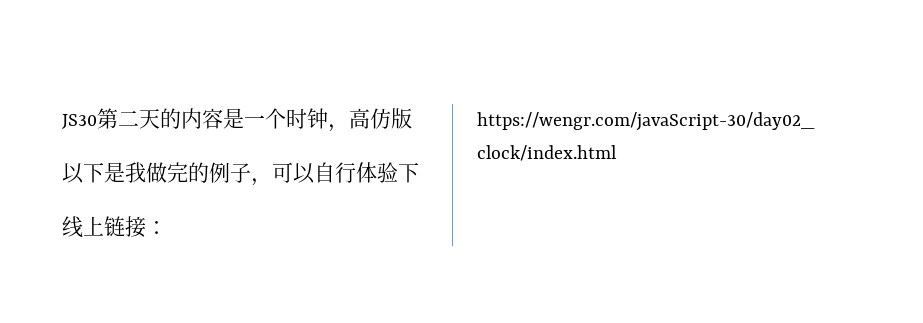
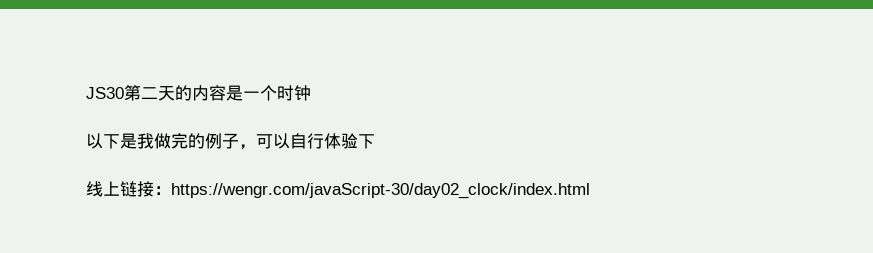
[328,108,412,132] ，高仿版 -> (311, 93) none

